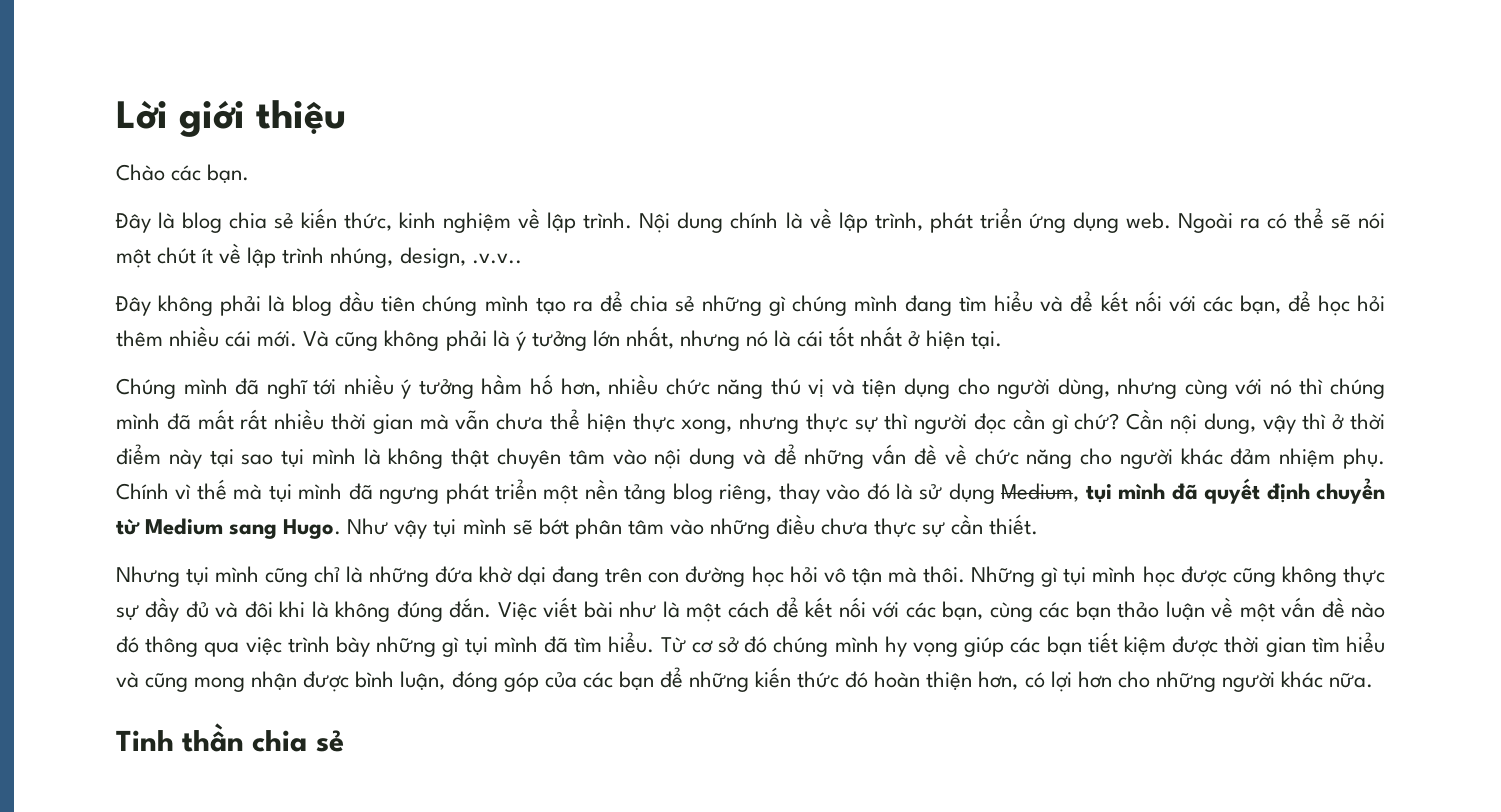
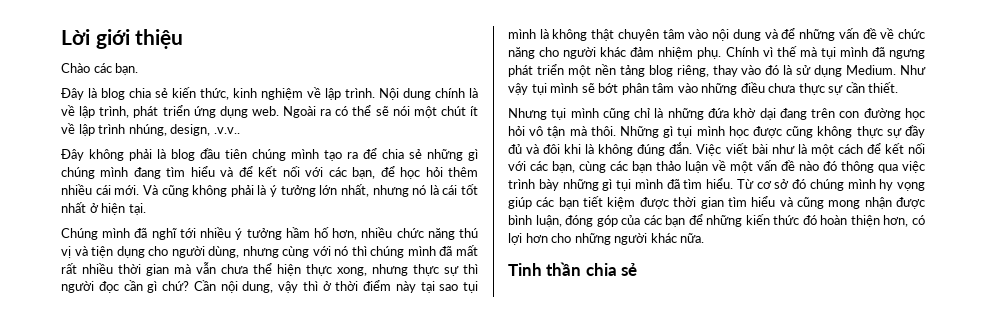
[1001,478,1385,504] [116,518,342,539] Medium, tụi mình đã quyết định chuyển từ Medium sang Hugo. -> [846,65,897,75] Medium.

